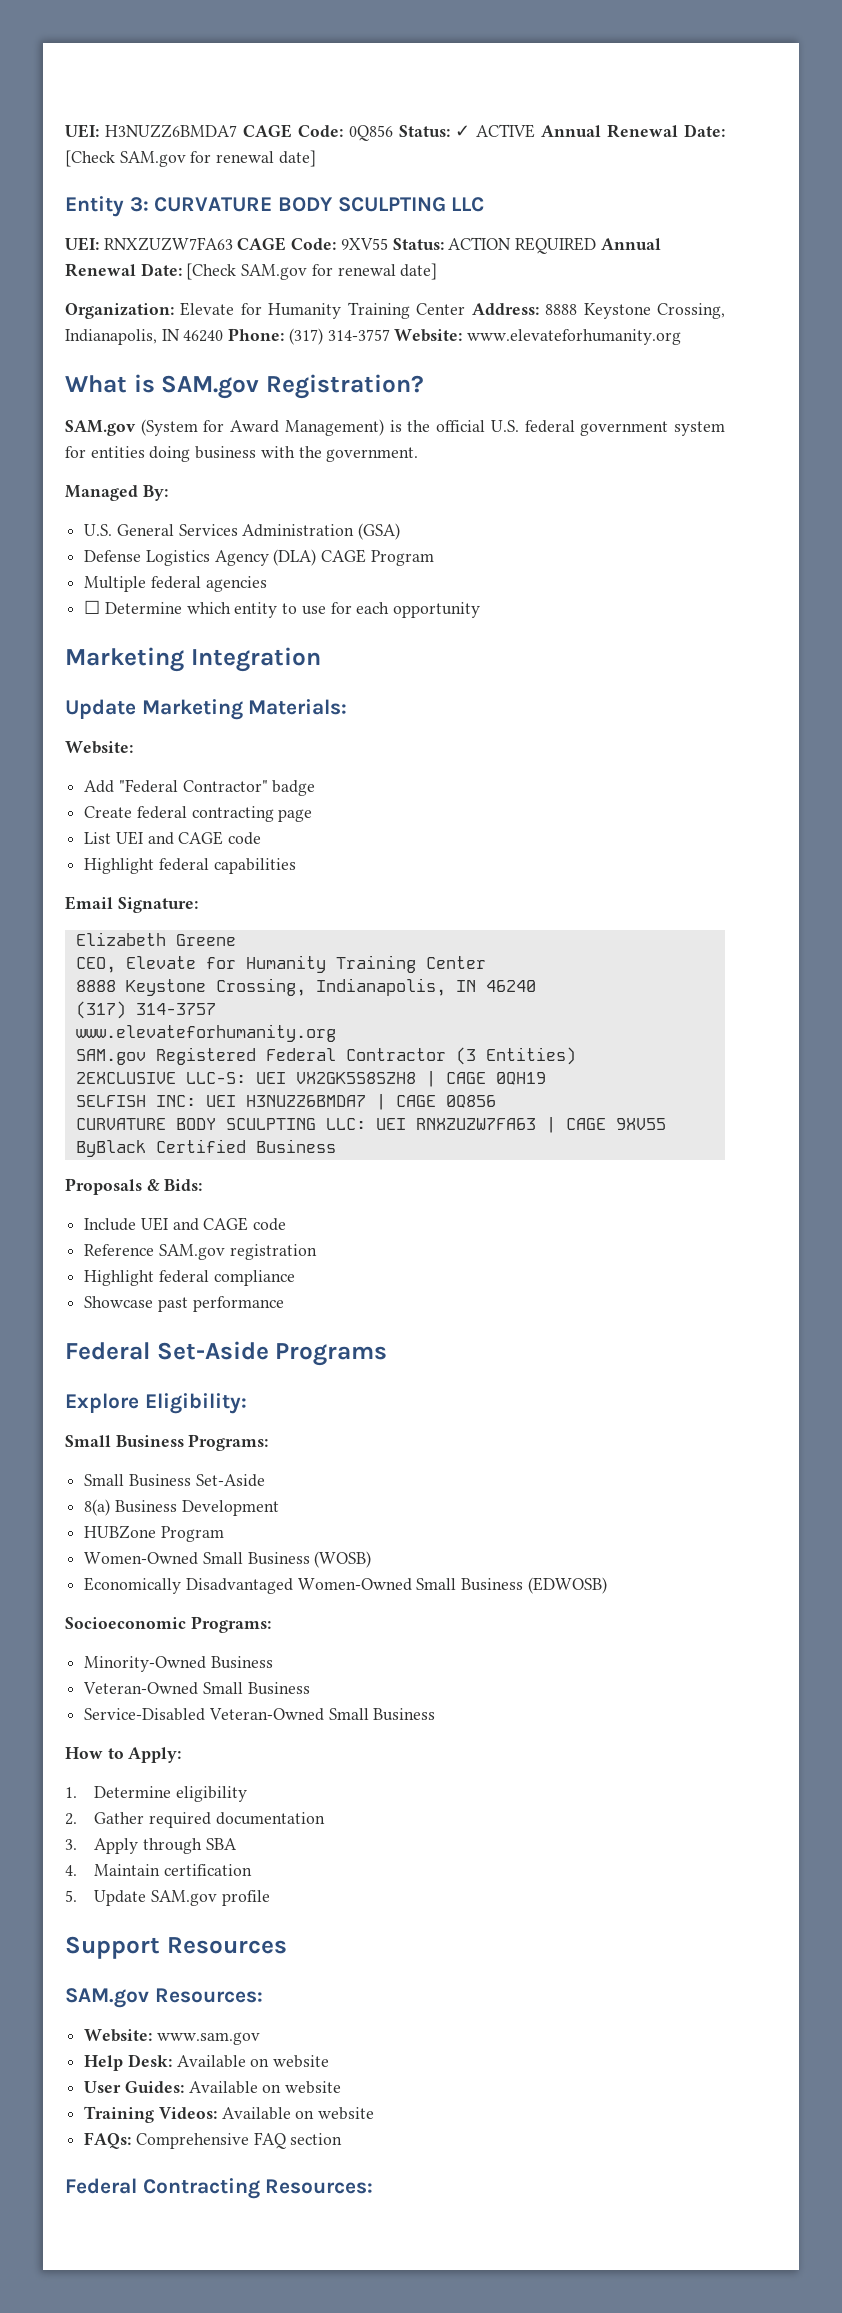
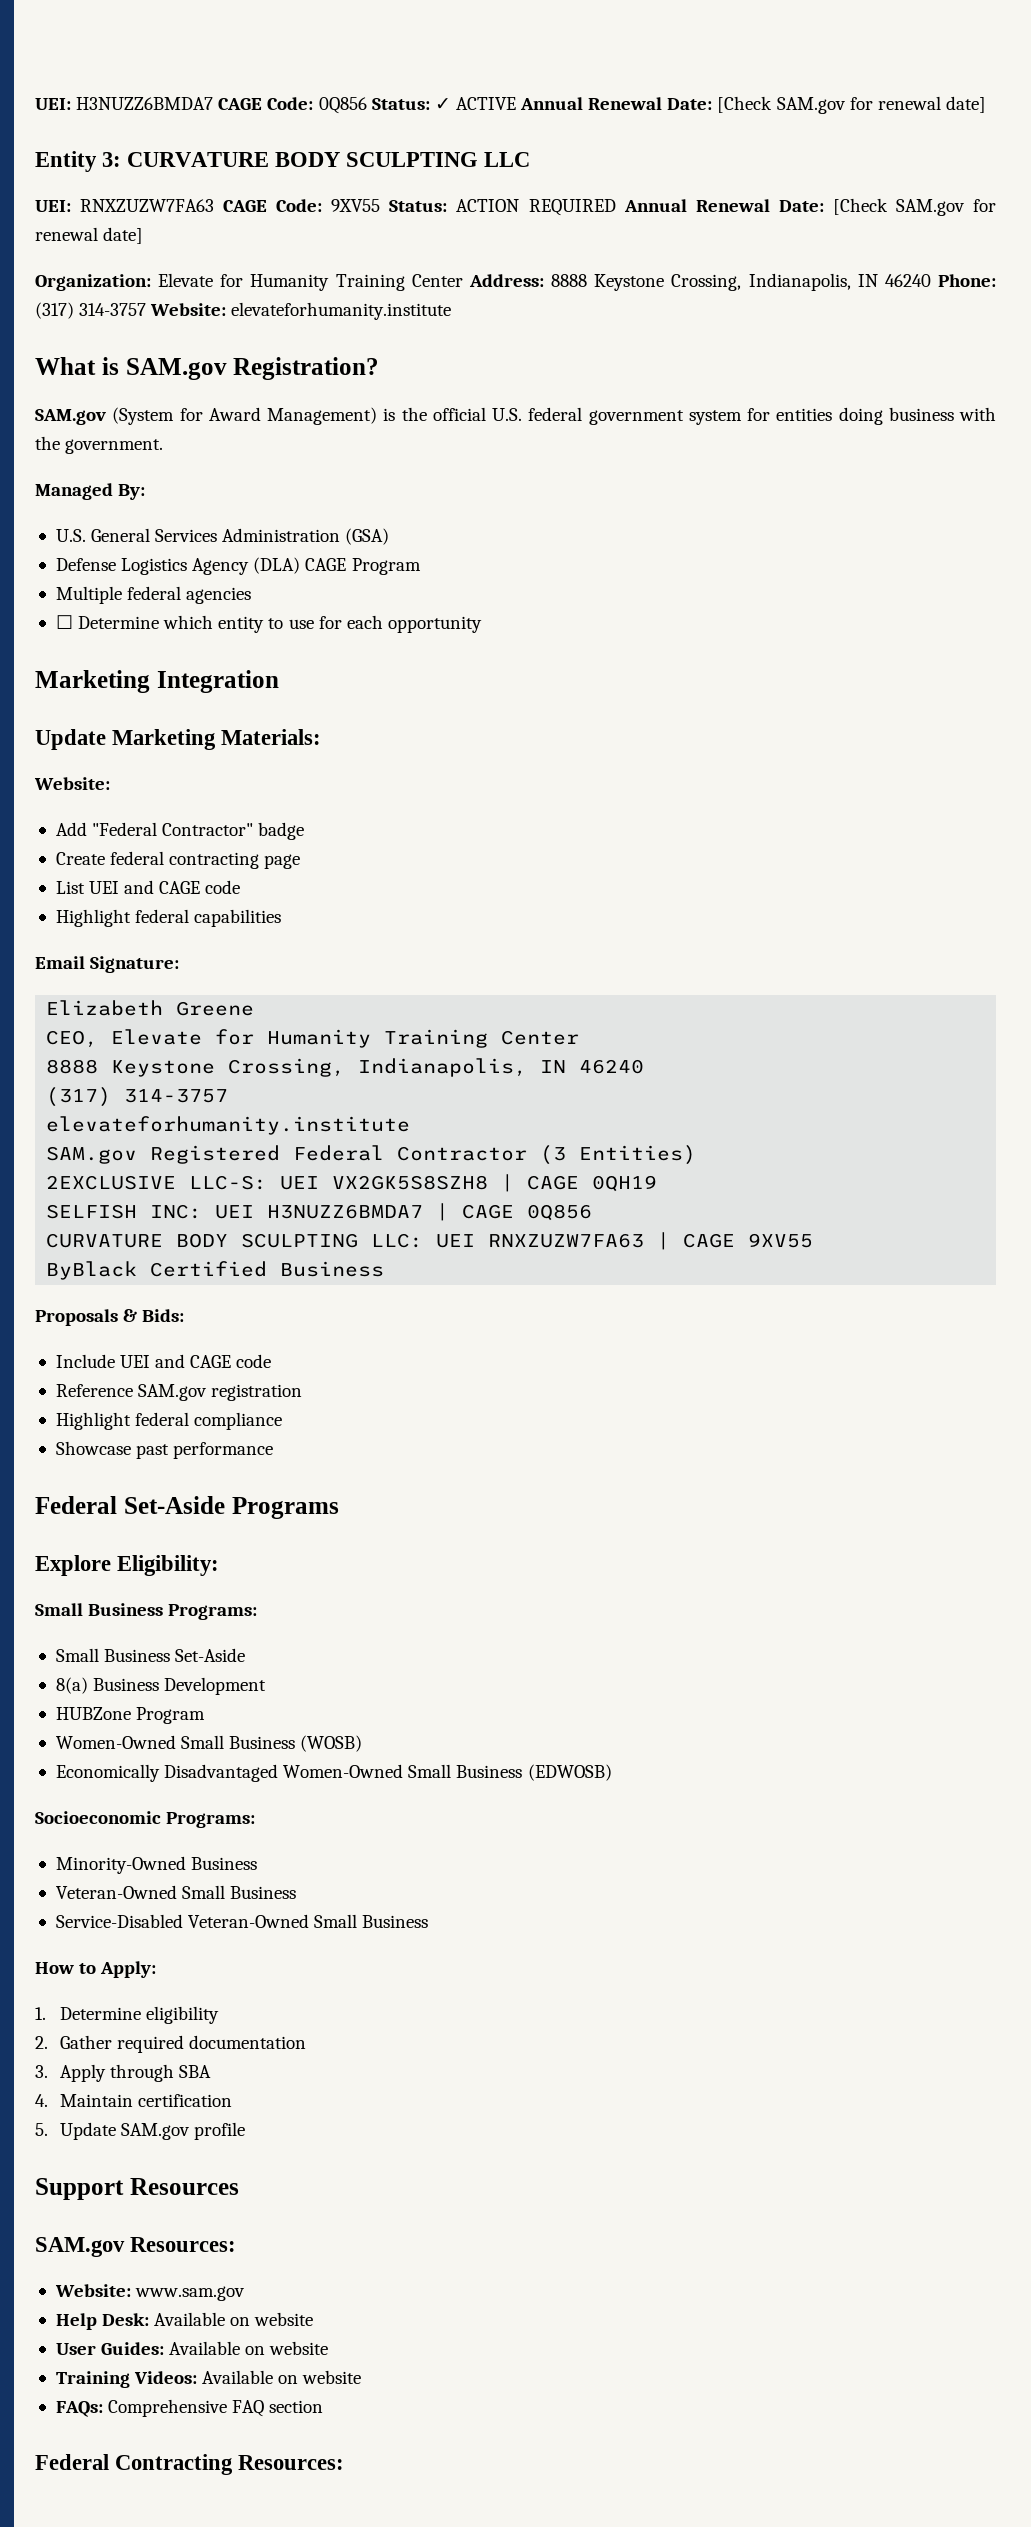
[467,329,682,345] www.elevateforhumanity.org -> [231,302,452,320] elevateforhumanity.institute
[75,1024,336,1042] www.elevateforhumanity.org -> [46,1116,411,1135] elevateforhumanity.institute

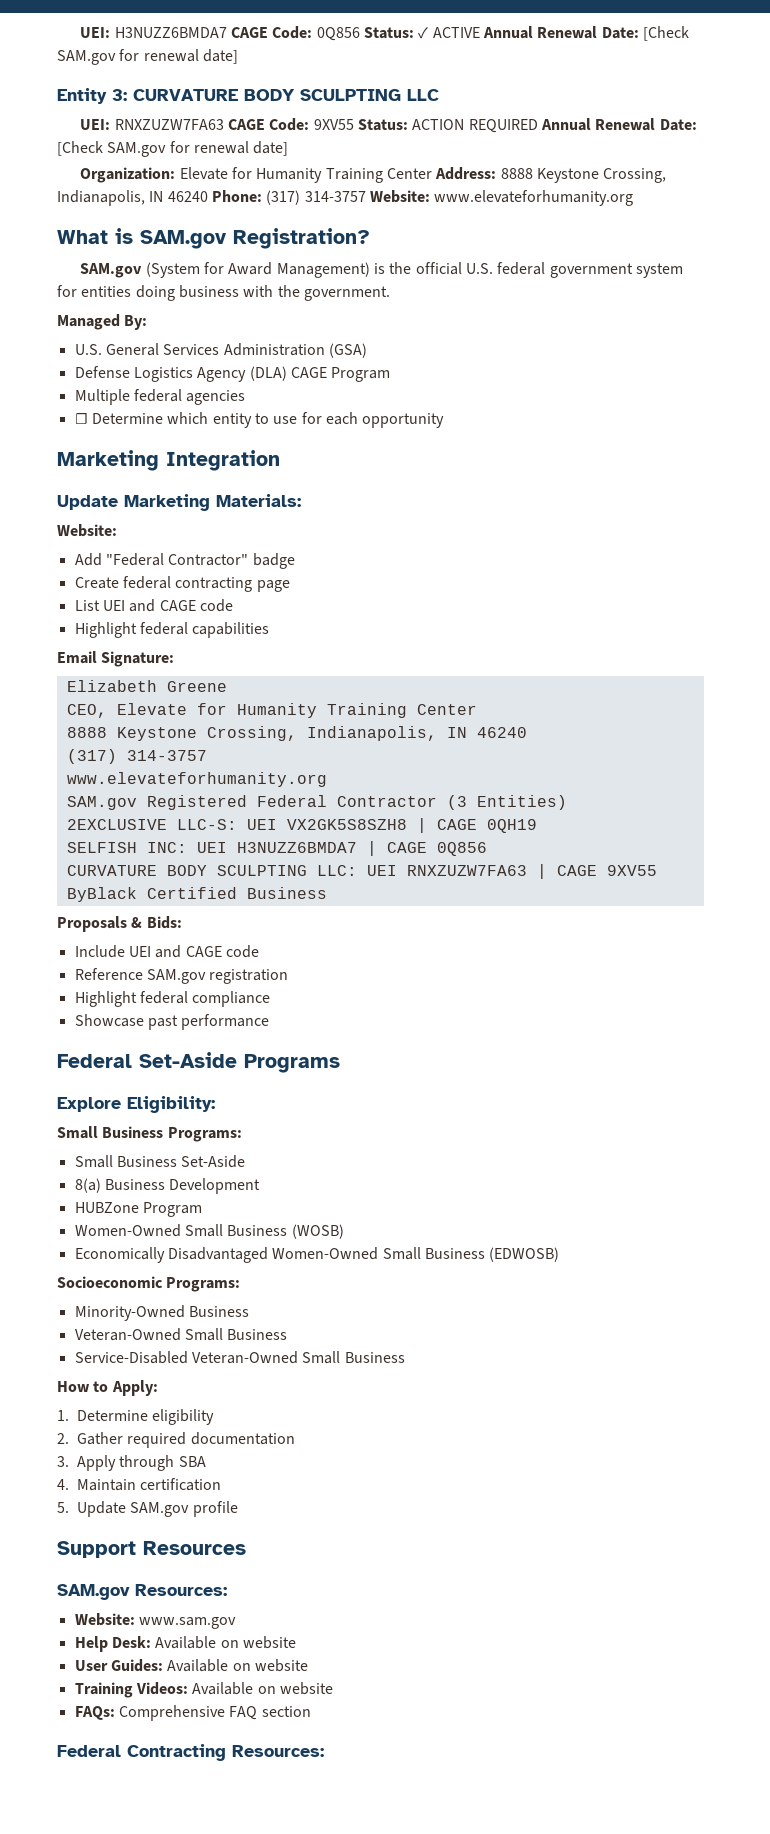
[231,302,452,320] elevateforhumanity.institute -> [434,190,634,206] www.elevateforhumanity.org
[46,1116,411,1135] elevateforhumanity.institute -> [66,772,327,787] www.elevateforhumanity.org

